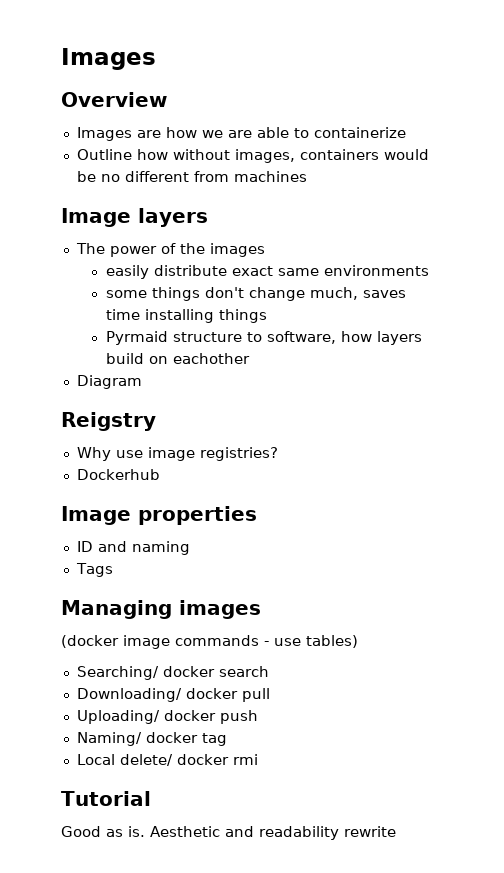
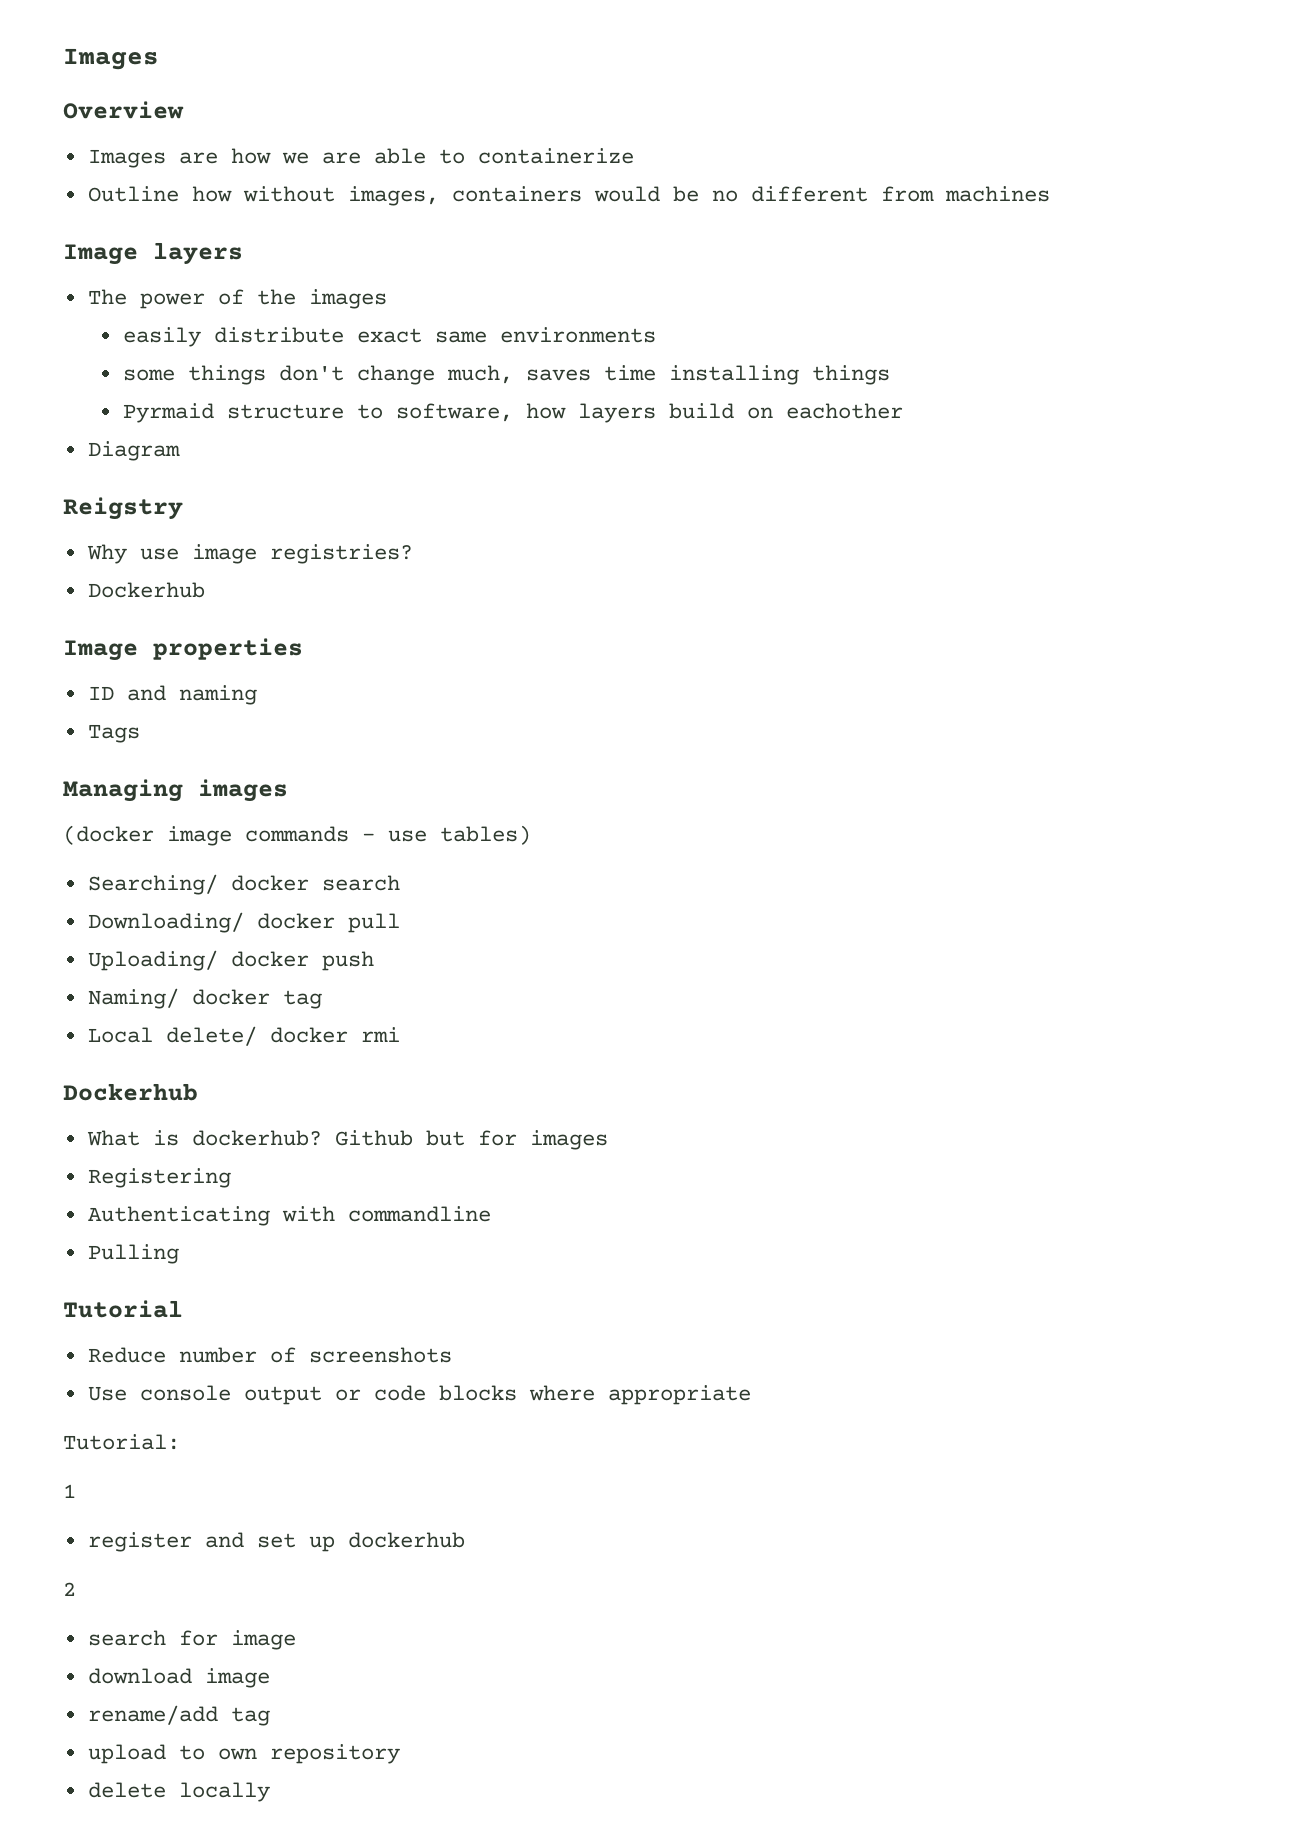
[61,791,151,806] [61,826,396,840] Tutorial // Good as is. Aesthetic and readability rewrite -> [63,1083,198,1101] [86,1130,608,1150] [87,1168,231,1188] [87,1206,491,1226] [87,1244,179,1264] [63,1300,183,1318] [87,1347,452,1363] [87,1385,751,1405] [63,1434,180,1450] [63,1484,76,1498] [87,1532,465,1552] [63,1582,76,1596] [87,1630,296,1650] [87,1668,270,1688] [87,1705,270,1726] [87,1744,400,1764] [87,1782,270,1802] Dockerhub // What is dockerhub? Github but for images // Registering // Authenticating with commandline // Pulling // Tutorial // Reduce number of screenshots // Use console output or code blocks where appropriate // Tutorial: // 1 // register and set up dockerhub // 2 // search for image // download image // rename/add tag // upload to own repository // delete locally

